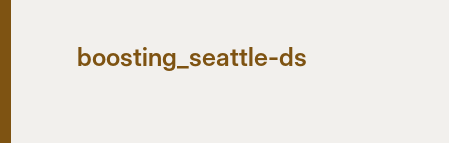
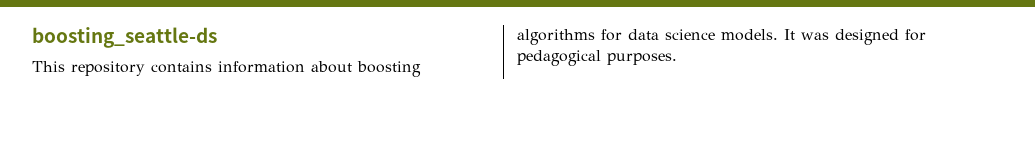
(307, 59) none -> [32,61,421,77] [517,29,926,45] [517,50,677,66] // This repository contains information about boosting algorithms for data science models. It was designed for pedagogical purposes.

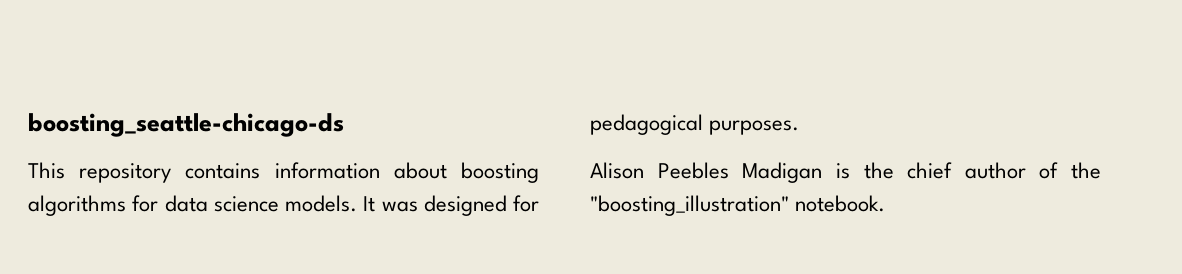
[32,27,217,48] boosting_seattle-ds -> [28,113,344,137] boosting_seattle-chicago-ds
(677, 59) none -> [590,162,1101,183] [590,195,886,216] // Alison Peebles Madigan is the chief author of the "boosting_illustration" notebook.

